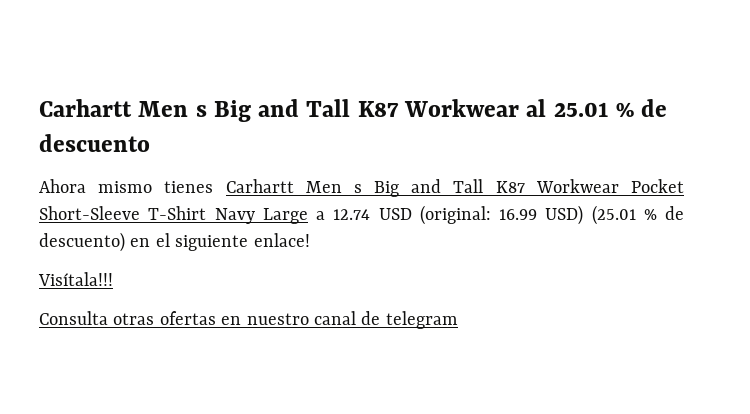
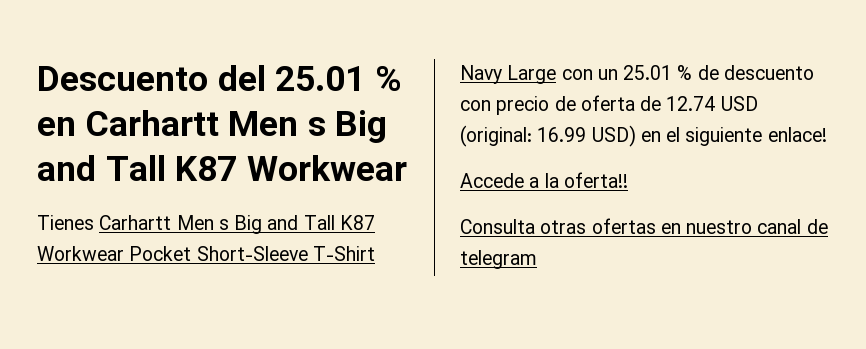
[39,99,668,122] [39,134,150,152] [39,179,214,193] Carhartt Men s Big and Tall K87 Workwear al 25.01 % de descuento // Ahora mismo tienes -> [37,65,402,91] [37,110,388,143] [37,155,407,181] [37,215,94,230] Descuento del 25.01 % en Carhartt Men s Big and Tall K87 Workwear // Tienes
[316,211,325,220] a -> [561,65,814,80] [460,95,662,115] con un 25.01 % de descuento con precio de oferta de
[591,205,684,225] [39,232,125,252] (25.01 % de descuento) -> (636, 136) none
[38,272,113,286] Visítala!!! -> [460,172,628,188] Accede a la oferta!!

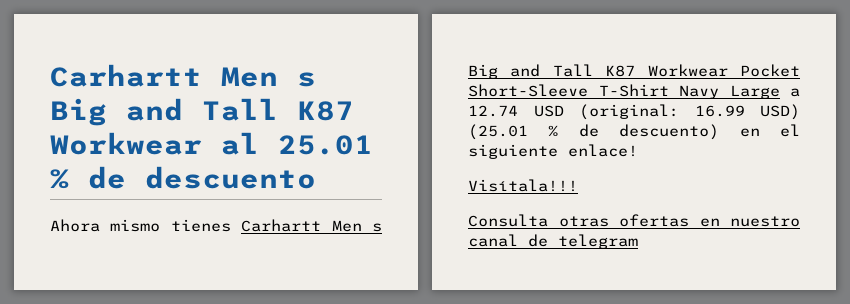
[37,65,402,91] [37,110,388,143] [37,155,407,181] [37,215,94,230] Descuento del 25.01 % en Carhartt Men s Big and Tall K87 Workwear // Tienes -> [50,64,316,87] [50,98,354,126] [50,132,373,155] [50,166,316,189] [50,219,231,232] Carhartt Men s Big and Tall K87 Workwear al 25.01 % de descuento // Ahora mismo tienes
[561,65,814,80] [460,95,662,115] con un 25.01 % de descuento con precio de oferta de -> [790,88,800,97] a
(636, 136) none -> [468,124,720,140] (25.01 % de descuento)
[460,172,628,188] Accede a la oferta!! -> [468,179,578,192] Visítala!!!

